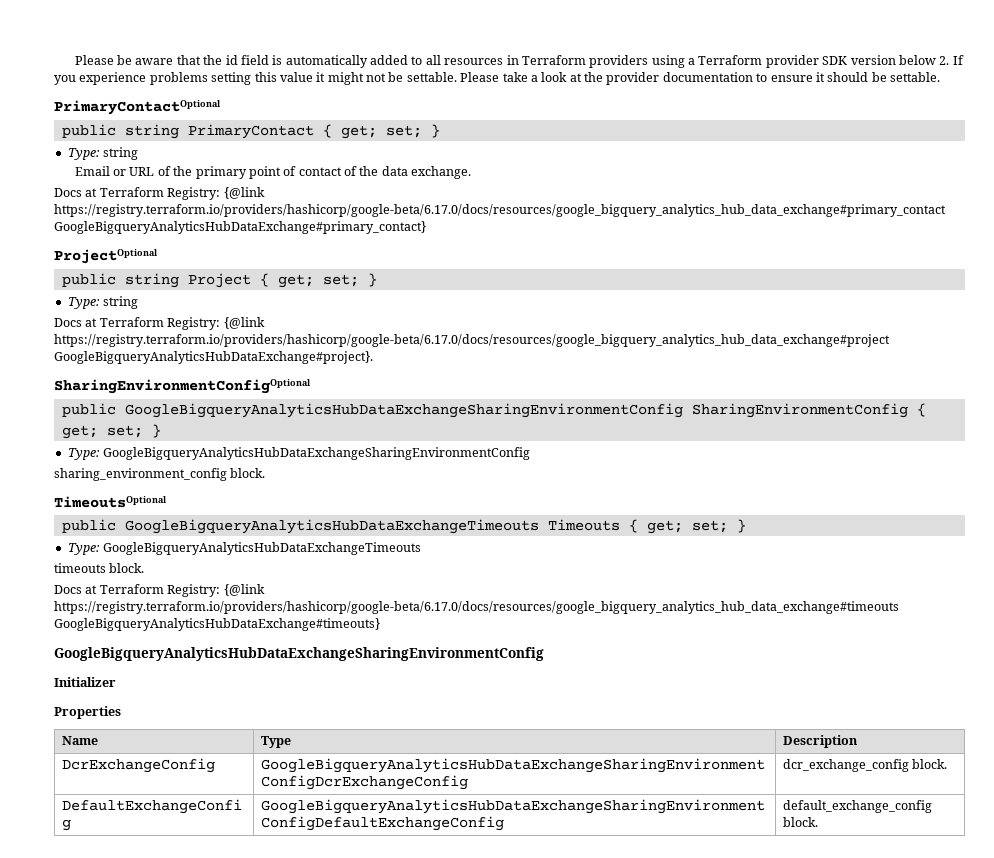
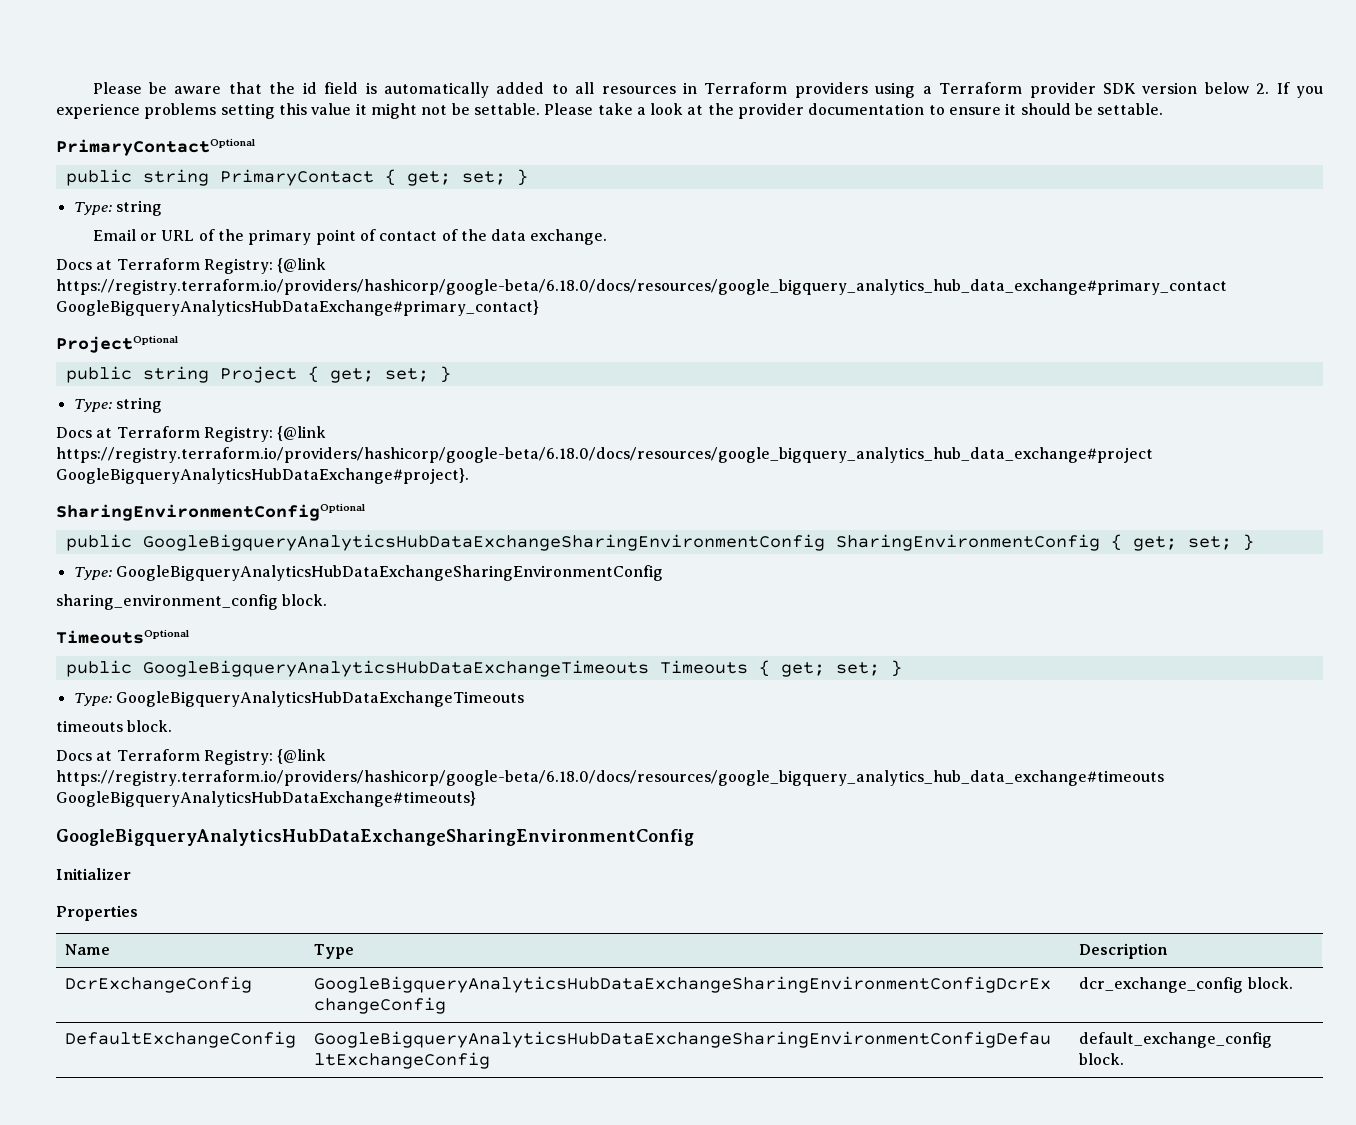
[54,204,946,217] https://registry.terraform.io/providers/hashicorp/google-beta/6.17.0/docs/resources/google_bigquery_analytics_hub_data_exchange#primary_contact -> [56,279,1227,295] https://registry.terraform.io/providers/hashicorp/google-beta/6.18.0/docs/resources/google_bigquery_analytics_hub_data_exchange#primary_contact
[54,334,890,347] https://registry.terraform.io/providers/hashicorp/google-beta/6.17.0/docs/resources/google_bigquery_analytics_hub_data_exchange#project -> [56,447,1153,463] https://registry.terraform.io/providers/hashicorp/google-beta/6.18.0/docs/resources/google_bigquery_analytics_hub_data_exchange#project
[54,601,899,614] https://registry.terraform.io/providers/hashicorp/google-beta/6.17.0/docs/resources/google_bigquery_analytics_hub_data_exchange#timeouts -> [56,770,1164,786] https://registry.terraform.io/providers/hashicorp/google-beta/6.18.0/docs/resources/google_bigquery_analytics_hub_data_exchange#timeouts

